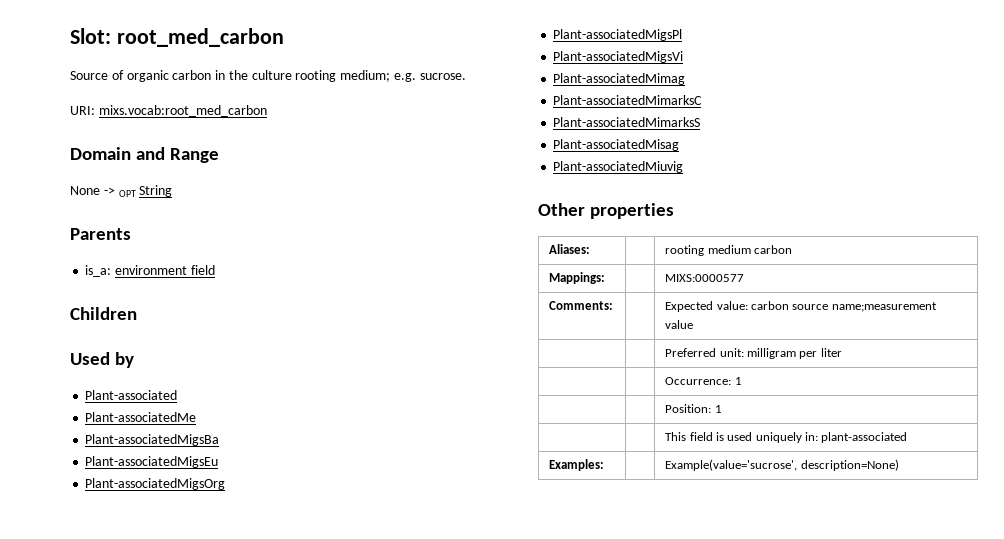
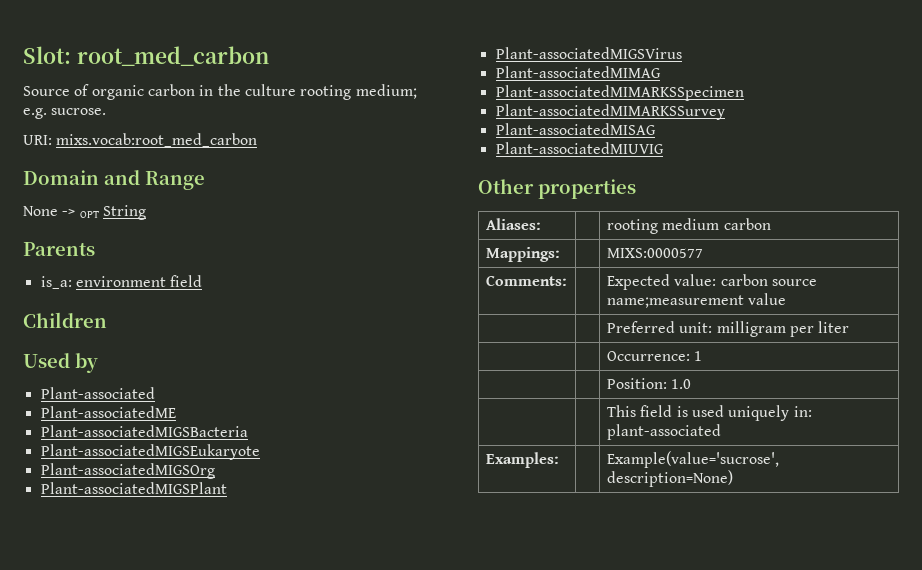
[85,412,197,422] [85,434,220,446] [85,456,219,468] [85,478,226,490] [553,29,683,41] [553,51,684,63] [553,73,686,85] [553,95,703,105] [553,117,701,127] [553,139,680,151] [553,161,684,173] Plant-associatedMe // Plant-associatedMigsBa // Plant-associatedMigsEu // Plant-associatedMigsOrg // Plant-associatedMigsPl // Plant-associatedMigsVi // Plant-associatedMimag // Plant-associatedMimarksC // Plant-associatedMimarksS // Plant-associatedMisag // Plant-associatedMiuvig -> [40,406,176,418] [40,425,248,437] [40,444,260,460] [40,463,215,479] [40,482,227,494] [495,47,682,59] [495,66,661,78] [495,85,744,101] [495,104,725,120] [495,123,656,135] [495,142,664,154] Plant-associatedME // Plant-associatedMIGSBacteria // Plant-associatedMIGSEukaryote // Plant-associatedMIGSOrg // Plant-associatedMIGSPlant // Plant-associatedMIGSVirus // Plant-associatedMIMAG // Plant-associatedMIMARKSSpecimen // Plant-associatedMIMARKSSurvey // Plant-associatedMISAG // Plant-associatedMIUVIG
[714,405,722,413] 1 -> [671,379,692,389] 1.0

